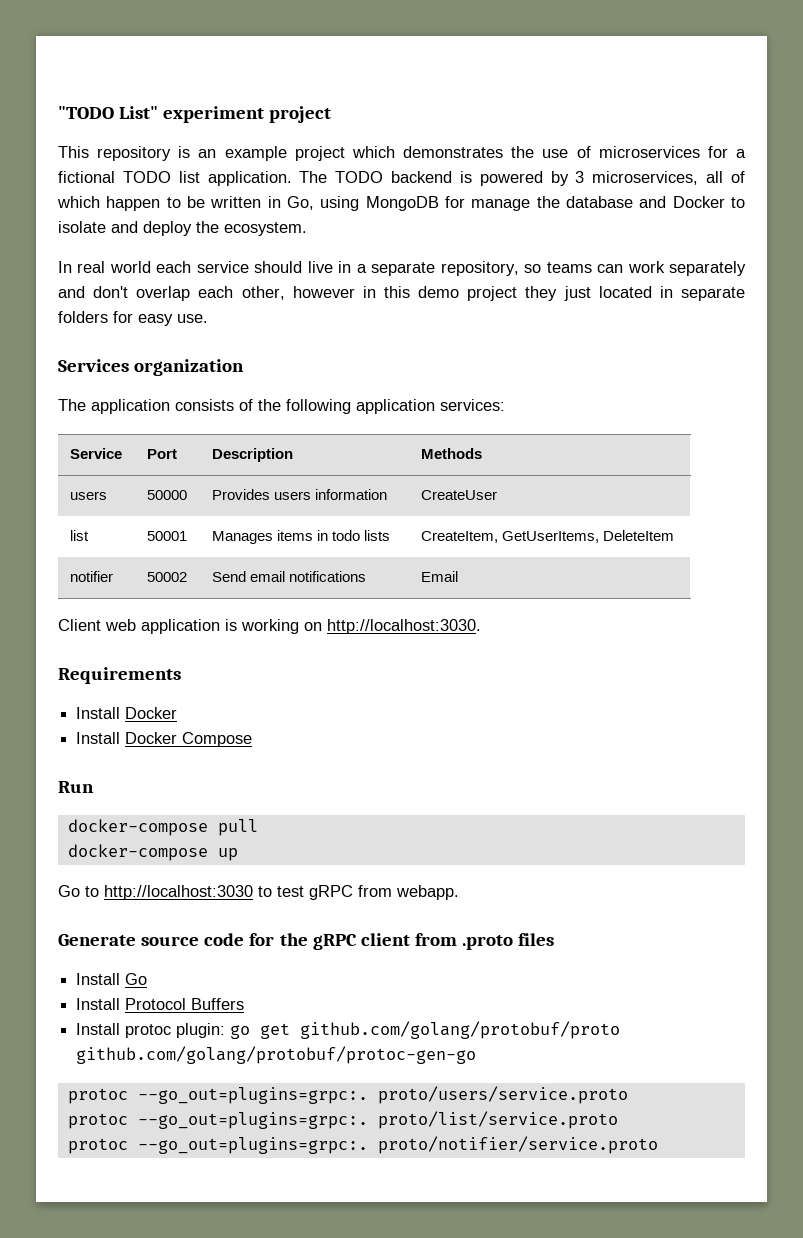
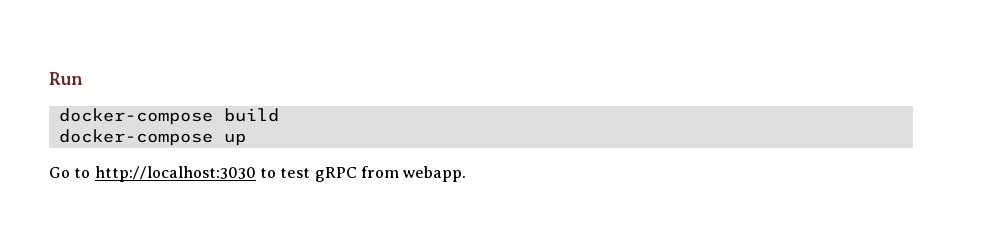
[58,106,332,123] [58,146,747,161] [58,171,745,186] [57,196,745,211] [58,221,307,236] [58,261,746,276] [58,286,745,301] [58,311,208,326] [58,359,245,376] [58,399,505,414] [70,448,123,459] [147,449,178,459] [212,448,294,462] [421,448,483,459] [70,491,108,500] [147,490,188,500] [212,489,388,500] [421,490,498,500] [70,530,90,541] [147,531,188,541] [212,530,391,544] [421,530,675,543] [70,571,114,582] [147,572,188,582] [212,571,367,582] [421,571,459,582] [58,619,481,634] [58,667,181,684] [76,707,178,719] [76,732,253,747] "TODO List" experiment project // This repository is an example project which demonstrates the use of microservices for a fictional TODO list application. The TODO backend is powered by 3 microservices, all of which happen to be written in Go, using MongoDB for manage the database and Docker to isolate and deploy the ecosystem. // In real world each service should live in a separate repository, so teams can work separately and don't overlap each other, however in this demo project they just located in separate folders for easy use. // Services organization // The application consists of the following application services: // Service | Port | Description | Methods // users | 50000 | Provides users information | CreateUser // list | 50001 | Manages items in todo lists | CreateItem, GetUserItems, DeleteItem // notifier | 50002 | Send email notifications | Email // Client web application is working on http://localhost:3030. // Requirements // Install Docker // Install Docker Compose // -> (49, 78) none
[217,819,258,836] pull -> [223,108,279,122] build
[58,933,555,950] [76,973,148,985] [76,998,245,1010] [76,1021,621,1039] [76,1046,477,1064] [67,1086,628,1104] [67,1111,618,1129] [67,1136,658,1154] // Generate source code for the gRPC client from .proto files // Install Go // Install Protocol Buffers // Install protoc plugin: go get github.com/golang/protobuf/proto github.com/golang/protobuf/protoc-gen-go // protoc --go_out=plugins=grpc:. proto/users/service.proto // protoc --go_out=plugins=grpc:. proto/list/service.proto // protoc --go_out=plugins=grpc:. proto/notifier/service.proto -> (467, 174) none

